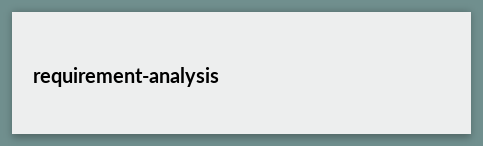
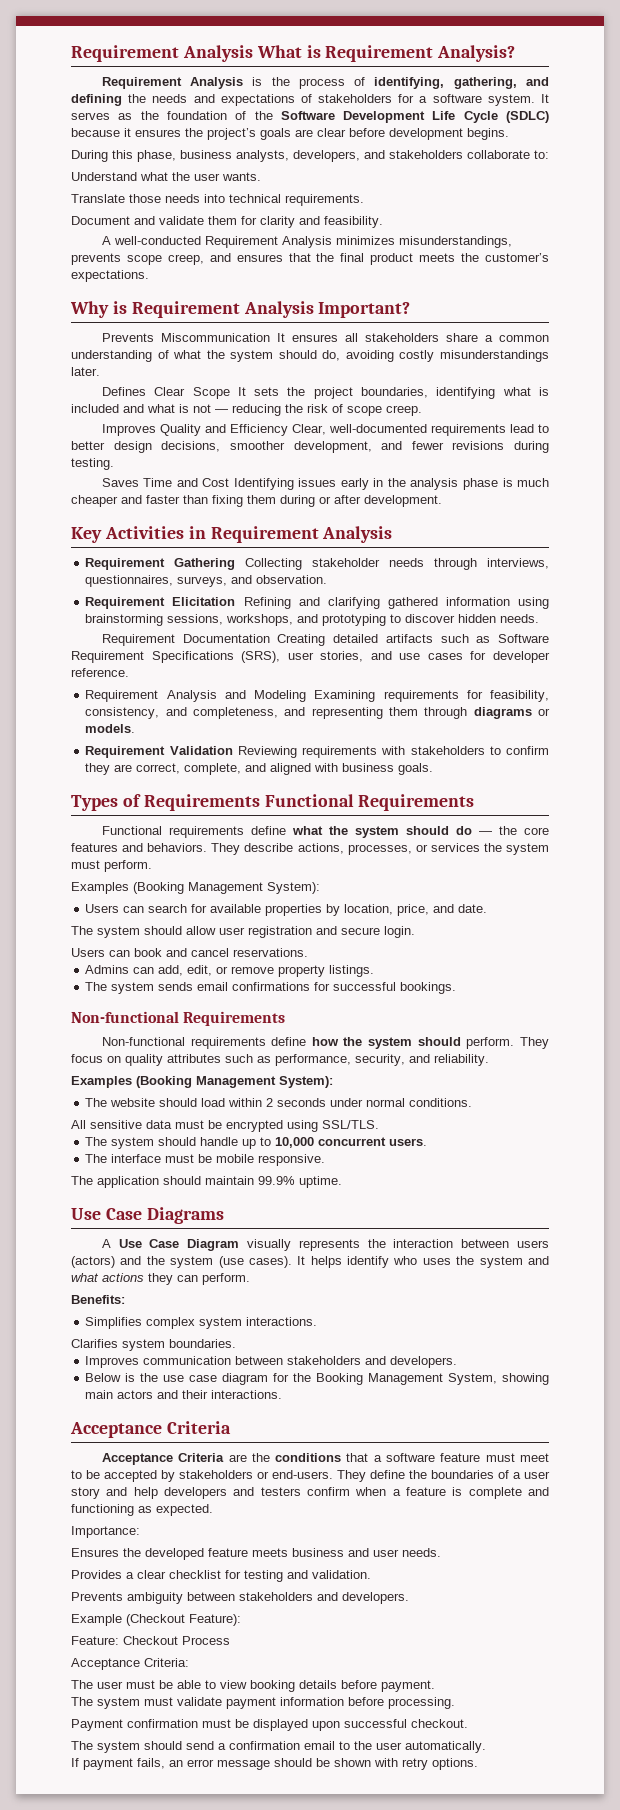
[33,67,219,87] requirement-analysis -> [71,45,516,62] [101,77,549,89] [71,94,549,106] [71,111,549,123] [71,128,509,140] [71,150,549,162] [71,172,261,181] [71,194,364,206] [71,216,383,228] [101,236,512,248] [71,253,550,265] [71,270,149,282] [70,301,411,318] [101,333,549,342] [71,350,549,362] [71,367,100,376] [101,387,549,399] [71,404,422,416] [101,424,549,436] [71,441,549,453] [71,458,114,470] [101,478,549,490] [71,495,442,507] [71,526,393,543] [85,558,549,570] [85,575,328,587] [85,597,549,609] [85,614,540,626] [101,634,549,646] [71,651,550,663] [71,668,129,677] [85,690,549,702] [85,707,550,719] [85,724,136,733] [85,746,549,758] [85,763,434,775] [71,794,475,811] [101,826,549,838] [71,843,550,855] [71,860,152,872] [71,882,320,894] [85,904,488,916] [71,926,415,938] [71,948,308,957] [85,965,375,977] [85,982,457,994] [71,1011,286,1026] [101,1037,549,1049] [71,1054,489,1066] [71,1076,333,1088] [85,1098,473,1107] [71,1120,379,1132] [85,1137,428,1149] [85,1154,326,1166] [71,1176,342,1188] [71,1207,224,1224] [101,1239,549,1251] [71,1256,549,1268] [71,1273,250,1285] [71,1295,125,1304] [85,1317,318,1329] [71,1339,236,1351] [85,1356,458,1368] [85,1373,549,1385] [85,1390,283,1399] [70,1421,231,1438] [101,1453,549,1465] [71,1470,550,1482] [71,1487,549,1499] [71,1504,213,1516] [71,1526,140,1538] [71,1548,441,1560] [71,1570,371,1582] [71,1592,409,1604] [71,1614,241,1626] [71,1636,230,1645] [71,1658,189,1670] [71,1680,435,1692] [71,1697,455,1709] [71,1719,468,1731] [71,1741,486,1753] [71,1758,478,1770] Requirement Analysis What is Requirement Analysis? // Requirement Analysis is the process of identifying, gathering, and defining the needs and expectations of stakeholders for a software system. It serves as the foundation of the Software Development Life Cycle (SDLC) because it ensures the project’s goals are clear before development begins. // During this phase, business analysts, developers, and stakeholders collaborate to: // Understand what the user wants. // Translate those needs into technical requirements. // Document and validate them for clarity and feasibility. // A well-conducted Requirement Analysis minimizes misunderstandings, prevents scope creep, and ensures that the final product meets the customer’s expectations. // Why is Requirement Analysis Important? // Prevents Miscommunication It ensures all stakeholders share a common understanding of what the system should do, avoiding costly misunderstandings later. // Defines Clear Scope It sets the project boundaries, identifying what is included and what is not — reducing the risk of scope creep. // Improves Quality and Efficiency Clear, well-documented requirements lead to better design decisions, smoother development, and fewer revisions during testing. // Saves Time and Cost Identifying issues early in the analysis phase is much cheaper and faster than fixing them during or after development. // Key Activities in Requirement Analysis // Requirement Gathering Collecting stakeholder needs through interviews, questionnaires, surveys, and observation. // Requirement Elicitation Refining and clarifying gathered information using brainstorming sessions, workshops, and prototyping to discover hidden needs. // Requirement Documentation Creating detailed artifacts such as Software Requirement Specifications (SRS), user stories, and use cases for developer reference. // Requirement Analysis and Modeling Examining requirements for feasibility, consistency, and completeness, and representing them through diagrams or models. // Requirement Validation Reviewing requirements with stakeholders to confirm they are correct, complete, and aligned with business goals. // Types of Requirements Functional Requirements // Functional requirements define what the system should do — the core features and behaviors. They describe actions, processes, or services the system must perform. // Examples (Booking Management System): // Users can search for available properties by location, price, and date. // The system should allow user registration and secure login. // Users can book and cancel reservations. // Admins can add, edit, or remove property listings. // The system sends email confirmations for successful bookings. // Non-functional Requirements // Non-functional requirements define how the system should perform. They focus on quality attributes such as performance, security, and reliability. // Examples (Booking Management System): // The website should load within 2 seconds under normal conditions. // All sensitive data must be encrypted using SSL/TLS. // The system should handle up to 10,000 concurrent users. // The interface must be mobile responsive. // The application should maintain 99.9% uptime. // Use Case Diagrams // A Use Case Diagram visually represents the interaction between users (actors) and the system (use cases). It helps identify who uses the system and what actions they can perform. // Benefits: // Simplifies complex system interactions. // Clarifies system boundaries. // Improves communication between stakeholders and developers. // Below is the use case diagram for the Booking Management System, showing main actors and their interactions. // Acceptance Criteria // Acceptance Criteria are the conditions that a software feature must meet to be accepted by stakeholders or end-users. They define the boundaries of a user story and help developers and testers confirm when a feature is complete and functioning as expected. // Importance: // Ensures the developed feature meets business and user needs. // Provides a clear checklist for testing and validation. // Prevents ambiguity between stakeholders and developers. // Example (Checkout Feature): // Feature: Checkout Process // Acceptance Criteria: // The user must be able to view booking details before payment. // The system must validate payment information before processing. // Payment confirmation must be displayed upon successful checkout. // The system should send a confirmation email to the user automatically. // If payment fails, an error message should be shown with retry options.

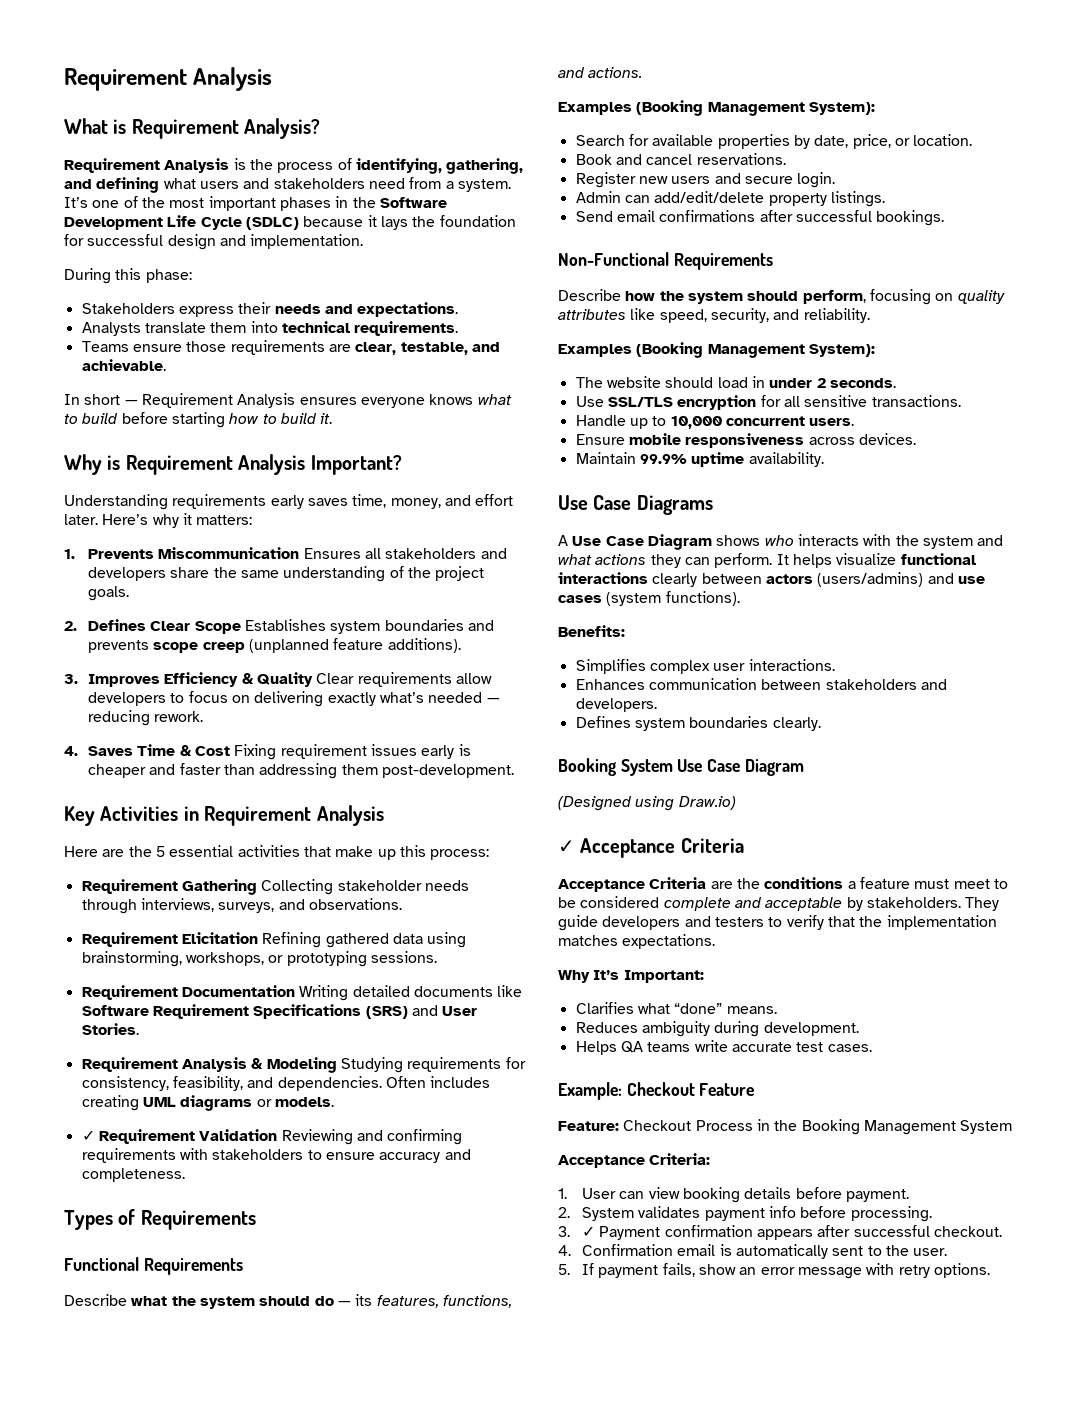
[71,45,253,62] Requirement Analysis -> [64,67,273,91] Requirement Analysis //
[128,94,549,106] [71,111,247,120] the needs and expectations of stakeholders for a software system. It serves as the foundation of -> [163,177,511,192] [64,196,349,211] what users and stakeholders need from a system. It’s one of the most important phases in
[135,128,509,140] [71,150,549,162] [71,172,261,181] [71,194,364,206] [71,216,383,228] [101,236,512,248] [71,253,550,265] [71,270,149,282] ensures the project’s goals are clear before development begins. // During this phase, business analysts, developers, and stakeholders collaborate to: // Understand what the user wants. // Translate those needs into technical requirements. // Document and validate them for clarity and feasibility. // A well-conducted Requirement Analysis minimizes misunderstandings, prevents scope creep, and ensures that the final product meets the customer’s expectations. -> [380,215,516,230] [64,234,364,250] [64,268,192,284] [81,302,459,317] [81,321,459,336] [81,340,500,355] [81,359,166,371] [64,393,512,408] [64,412,333,428] lays the foundation for successful design and implementation. // During this phase: // Stakeholders express their needs and expectations. // Analysts translate them into technical requirements. // Teams ensure those requirements are clear, testable, and achievable. // In short — Requirement Analysis ensures everyone knows what to build before starting how to build it.
[101,333,549,342] [71,350,549,362] [71,367,100,376] [101,387,549,399] [71,404,422,416] [101,424,549,436] [71,441,549,453] [71,458,114,470] [101,478,549,490] [71,495,442,507] Prevents Miscommunication It ensures all stakeholders share a common understanding of what the system should do, avoiding costly misunderstandings later. // Defines Clear Scope It sets the project boundaries, identifying what is included and what is not — reducing the risk of scope creep. // Improves Quality and Efficiency Clear, well-documented requirements lead to better design decisions, smoother development, and fewer revisions during testing. // Saves Time and Cost Identifying issues early in the analysis phase is much cheaper and faster than fixing them during or after development. -> [64,494,514,510] [64,513,253,528] [64,547,507,559] [87,566,485,582] [87,586,129,601] [64,619,494,634] [87,638,461,653] [64,672,492,687] [87,691,500,707] [87,710,204,726] [64,744,471,760] [87,763,514,779] Understanding requirements early saves time, money, and effort later. Here’s why it matters: // 1. Prevents Miscommunication Ensures all stakeholders and developers share the same understanding of the project goals. // 2. Defines Clear Scope Establishes system boundaries and prevents scope creep (unplanned feature additions). // 3. Improves Efficiency & Quality Clear requirements allow developers to focus on delivering exactly what’s needed — reducing rework. // 4. Saves Time & Cost Fixing requirement issues early is cheaper and faster than addressing them post-development.
(393, 534) none -> [64,845,490,860] // Here are the 5 essential activities that make up this process:
[85,575,174,587] questionnaires, -> (214, 905) none
[256,575,328,584] observation. -> [308,898,402,910] observations.
[298,597,549,609] [85,614,540,626] [101,634,549,646] [71,651,550,663] [71,668,129,677] [85,690,549,702] [85,707,468,719] and clarifying gathered information using brainstorming sessions, workshops, and prototyping to discover hidden needs. // Requirement Documentation Creating detailed artifacts such as Software Requirement Specifications (SRS), user stories, and use cases for developer reference. // Requirement Analysis and Modeling Examining requirements for feasibility, consistency, and completeness, and representing them through -> [325,932,467,948] [81,951,437,967] [81,985,523,1001] [81,1004,478,1019] [81,1023,139,1035] [81,1057,526,1073] [81,1076,491,1091] [81,1095,176,1111] gathered data using brainstorming, workshops, or prototyping sessions. // Requirement Documentation Writing detailed documents like Software Requirement Specifications (SRS) and User Stories. // Requirement Analysis & Modeling Studying requirements for consistency, feasibility, and dependencies. Often includes creating UML
(136, 728) none -> [81,1130,95,1141] ✓
(297, 752) none -> [356,1129,463,1145] and confirming
[505,746,549,755] [85,763,434,775] confirm they are correct, complete, and aligned with business goals. -> [325,1149,471,1163] [81,1168,185,1182] ensure accuracy and completeness.
(260, 802) none -> (256, 1220) //
[101,826,286,838] Functional requirements define -> [64,1294,127,1306] Describe
[498,826,549,835] [71,843,550,855] [71,860,152,872] [71,882,320,894] [85,904,188,913] the core features and behaviors. They describe actions, processes, or services the system must perform. // Examples (Booking Management System): // Users can search -> [355,1294,512,1308] [558,67,643,78] [558,100,875,116] [575,135,625,146] its features, functions, and actions. // Examples (Booking Management System): // Search
[344,904,488,916] [71,926,415,938] [71,948,308,957] [85,965,275,976] location, price, and date. // The system should allow user registration and secure login. // Users can book and cancel reservations. // Admins can add, edit, or remove -> [814,134,973,149] [575,153,786,165] [575,172,836,188] [575,191,765,203] date, price, or location. // Book and cancel reservations. // Register new users and secure login. // Admin can add/edit/delete
[85,982,194,994] The system sends -> [575,211,613,222] Send
[314,982,331,991] for -> [759,210,793,222] after
[71,1011,286,1026] [101,1037,307,1049] Non-functional Requirements // Non-functional requirements define -> [558,252,773,270] [558,289,621,301] Non-Functional Requirements // Describe
[466,1037,549,1049] [71,1054,351,1066] perform. They focus on quality attributes such as performance, -> [802,289,1005,305] [558,308,707,323] perform, focusing on quality attributes like speed,
[228,1098,473,1107] [71,1120,379,1132] [85,1137,239,1149] within 2 seconds under normal conditions. // All sensitive data must be encrypted using SSL/TLS. // The system should handle -> [751,376,896,388] [575,395,961,410] [575,415,626,426] in under 2 seconds. // Use SSL/TLS encryption for all sensitive transactions. // Handle
[85,1154,326,1166] [71,1176,342,1188] The interface must be mobile responsive. // The application should maintain 99.9% uptime. -> [575,433,916,448] [575,452,824,467] Ensure mobile responsiveness across devices. // Maintain 99.9% uptime availability.
[247,1239,549,1251] [71,1256,451,1268] visually represents the interaction between users (actors) and the system (use cases). It helps identify who uses -> [716,534,892,546] shows who interacts with
(250, 1279) none -> [776,553,976,568] [558,572,985,587] [558,591,740,606] It helps visualize functional interactions clearly between actors (users/admins) and use cases (system functions).
[199,1317,318,1329] [71,1339,236,1351] [85,1356,140,1368] system interactions. // Clarifies system boundaries. // Improves -> [713,659,835,671] [575,679,645,690] user interactions. // Enhances
[85,1373,549,1385] [85,1390,283,1399] Below is the use case diagram for the Booking Management System, showing main actors and their interactions. // -> [575,716,821,731] [558,758,804,776] [558,796,736,811] [558,840,575,853] Defines system boundaries clearly. // Booking System Use Case Diagram // (Designed using Draw.io) // ✓
[346,1453,436,1462] that a software -> [847,881,856,889] a
[104,1470,550,1482] [71,1487,549,1499] [71,1504,213,1516] [71,1526,140,1538] [71,1548,441,1560] [71,1570,371,1582] [71,1592,409,1604] [71,1614,241,1626] [71,1636,230,1645] [71,1658,189,1670] [71,1680,216,1689] accepted by stakeholders or end-users. They define the boundaries of a user story and help developers and testers confirm when a feature is complete and functioning as expected. // Importance: // Ensures the developed feature meets business and user needs. // Provides a clear checklist for testing and validation. // Prevents ambiguity between stakeholders and developers. // Example (Checkout Feature): // Feature: Checkout Process // Acceptance Criteria: // The user must be able to -> [580,896,1000,911] [558,915,997,931] [558,934,716,949] [558,970,704,983] [575,1002,777,1014] [575,1021,859,1037] [575,1040,872,1055] [558,1082,755,1100] [558,1119,1013,1135] [558,1153,711,1168] [558,1188,645,1199] considered complete and acceptable by stakeholders. They guide developers and testers to verify that the implementation matches expectations. // Why It’s Important: // Clarifies what “done” means. // Reduces ambiguity during development. // Helps QA teams write accurate test cases. // Example: Checkout Feature // Feature: Checkout Process in the Booking Management System // Acceptance Criteria: // 1. User can
[71,1697,455,1709] [71,1719,468,1731] [71,1741,486,1753] The system must validate payment information before processing. // Payment confirmation must be displayed upon successful checkout. // The system should send a confirmation email to the user automatically. // -> [558,1206,932,1222] [558,1225,1002,1240] [558,1244,948,1259] [558,1264,570,1275] 2. System validates payment info before processing. // 3. ✓ Payment confirmation appears after successful checkout. // 4. Confirmation email is automatically sent to the user. // 5.
(165, 1763) none -> [698,1264,736,1275] show
[274,1758,371,1767] should be shown -> (862, 1273) none

